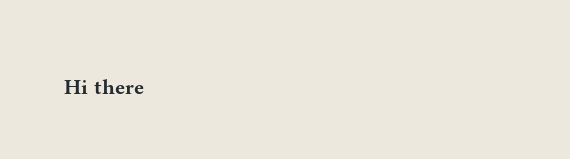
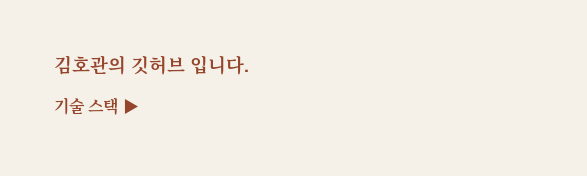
[64,79,144,94] Hi there -> [54,55,249,75] [54,97,139,115] 김호관의 깃허브 입니다. // 기술 스택 ▶

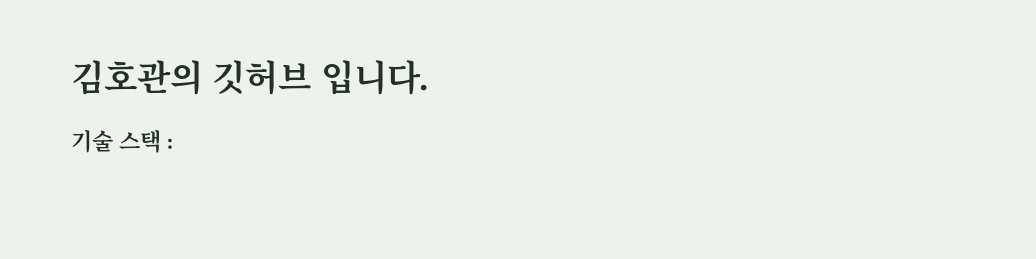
[122,98,139,114] ▶ -> [167,138,173,149] :

